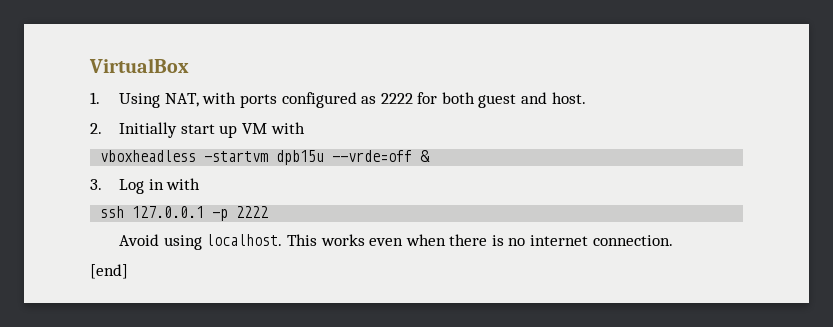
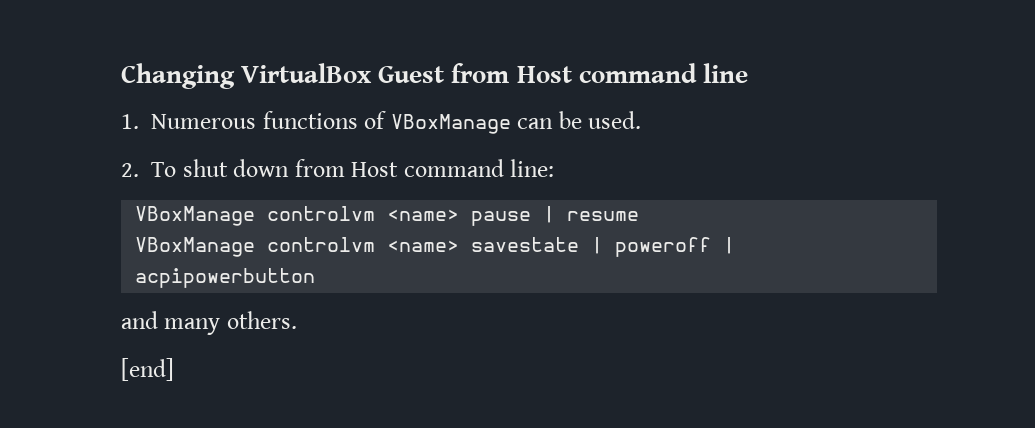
(89, 65) none -> [121,63,235,89] Changing
[90,92,586,108] [90,122,305,138] [100,150,431,165] [90,178,201,194] [100,206,269,221] [119,234,673,250] // 1. Using NAT, with ports configured as 2222 for both guest and host. // 2. Initially start up VM with // vboxheadless -startvm dpb15u --vrde=off & // 3. Log in with // ssh 127.0.0.1 -p 2222 // Avoid using localhost. This works even when there is no internet connection. -> [378,63,748,83] [121,111,642,134] [121,159,555,177] [135,206,640,226] [135,237,736,257] [135,268,316,288] [121,311,297,335] Guest from Host command line // 1. Numerous functions of VBoxManage can be used. // 2. To shut down from Host command line: // VBoxManage controlvm <name> pause | resume // VBoxManage controlvm <name> savestate | poweroff | acpipowerbutton // and many others.

